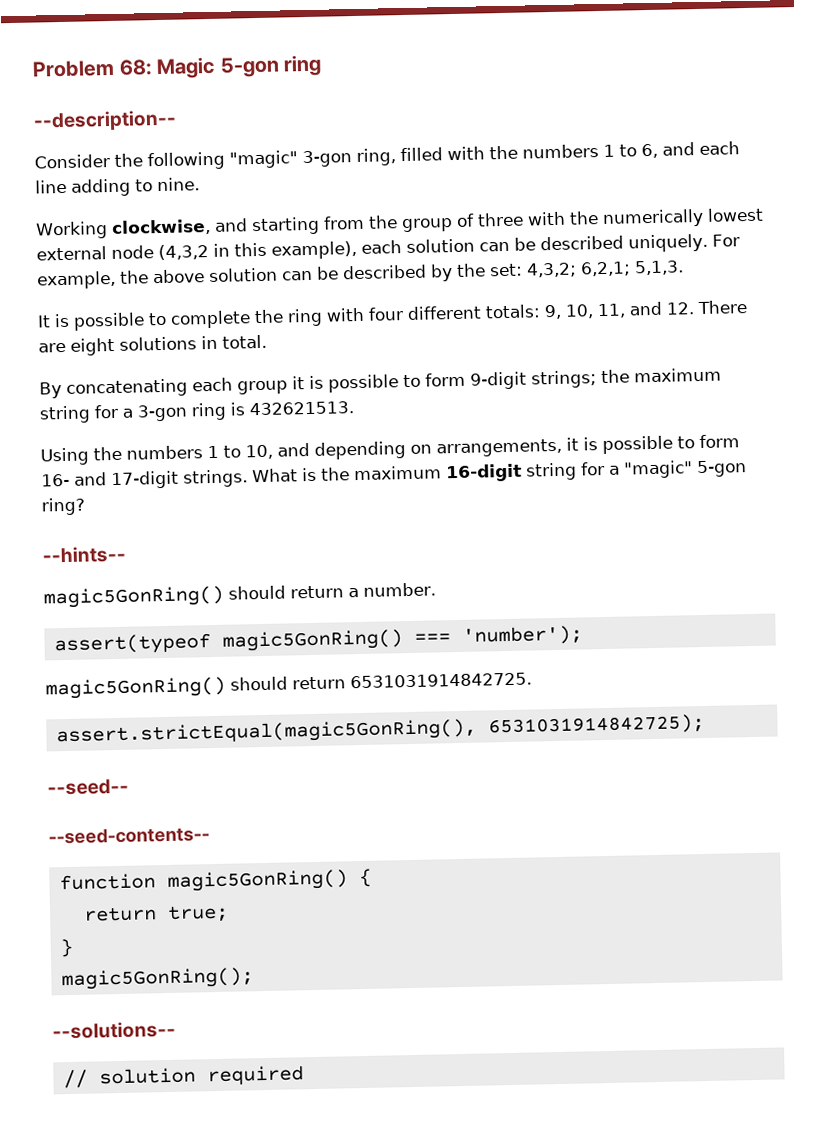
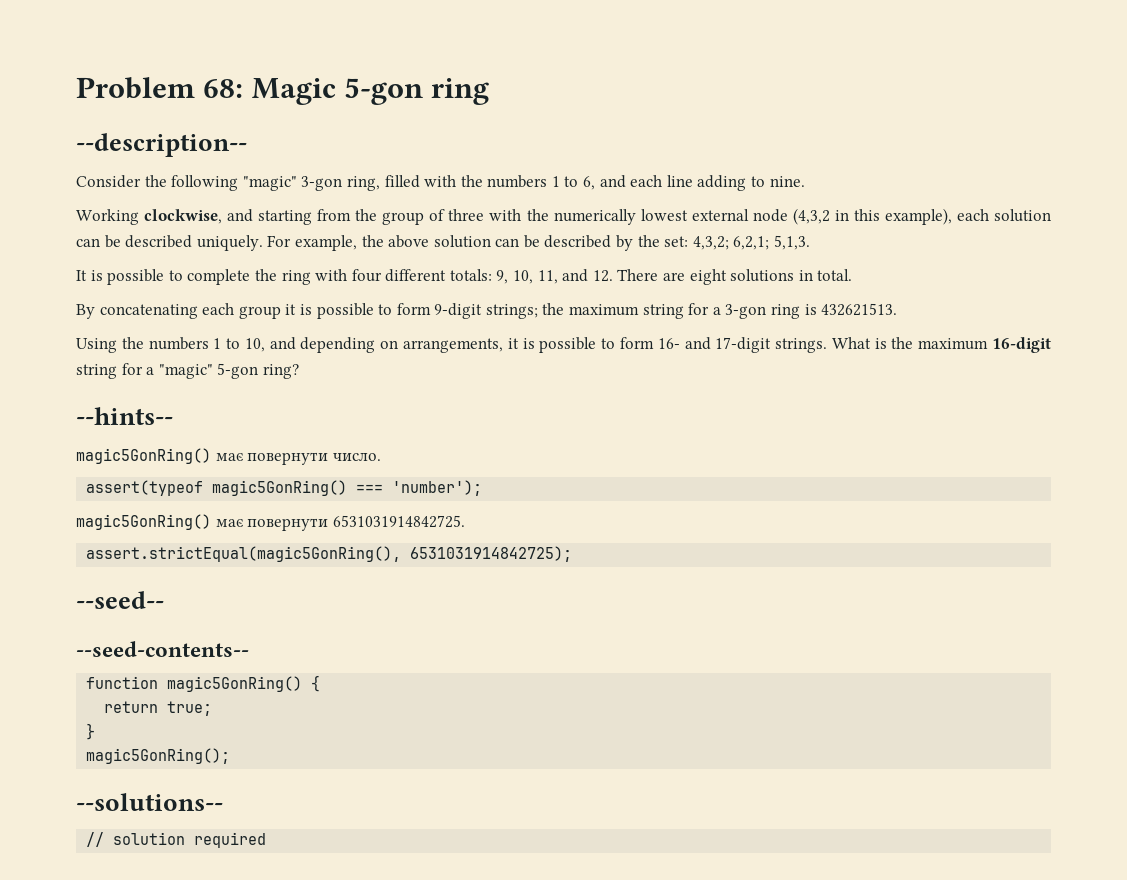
[228,582,436,600] should return a number. -> [215,452,381,465] має повернути число.
[230,676,346,691] should return -> [215,518,329,531] має повернути

